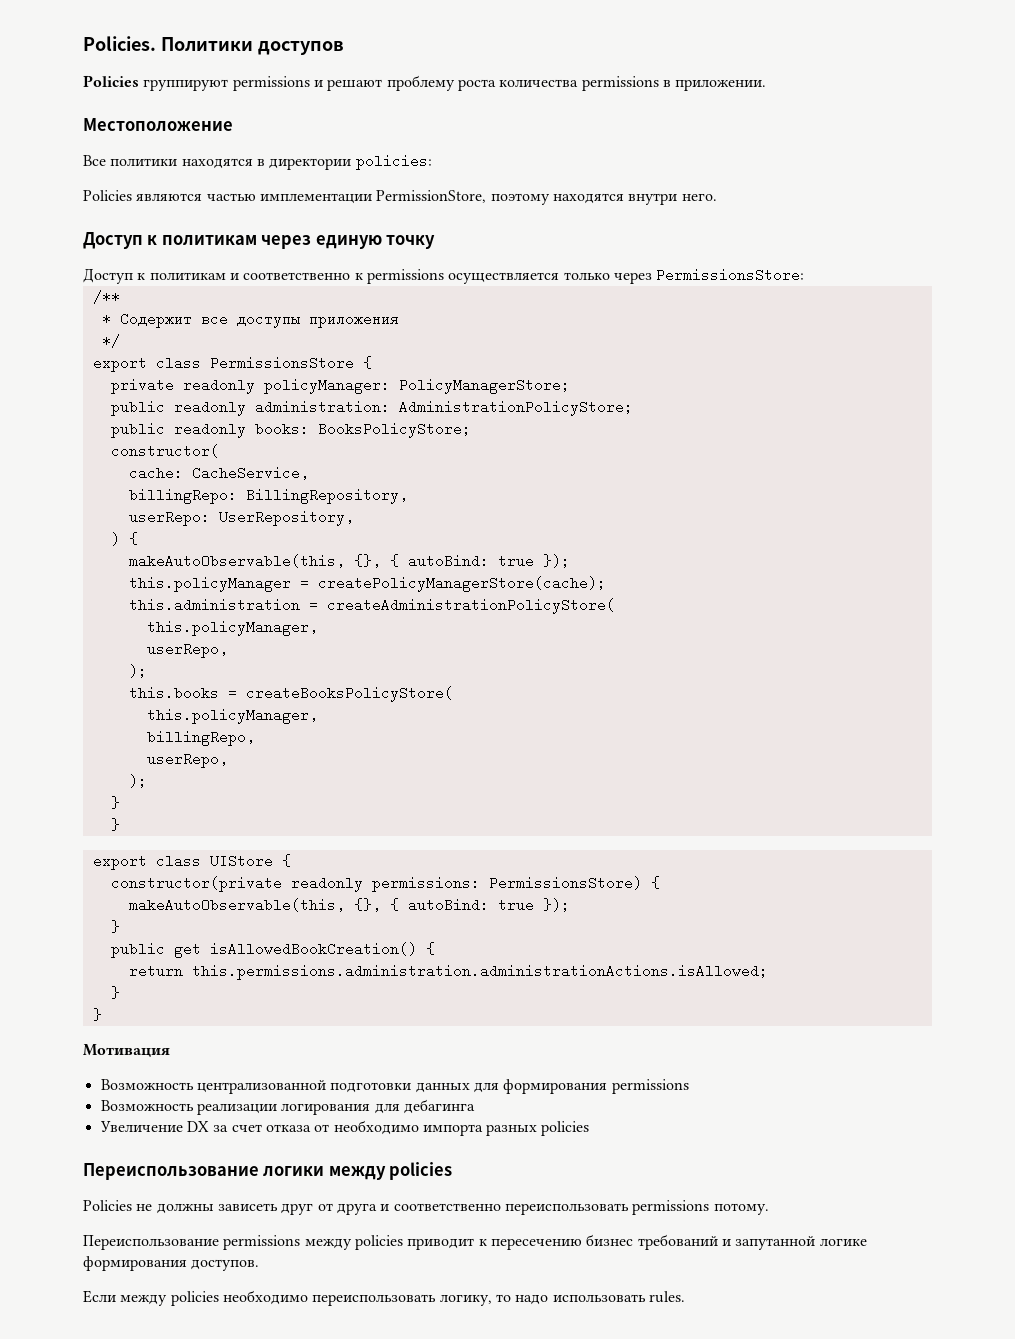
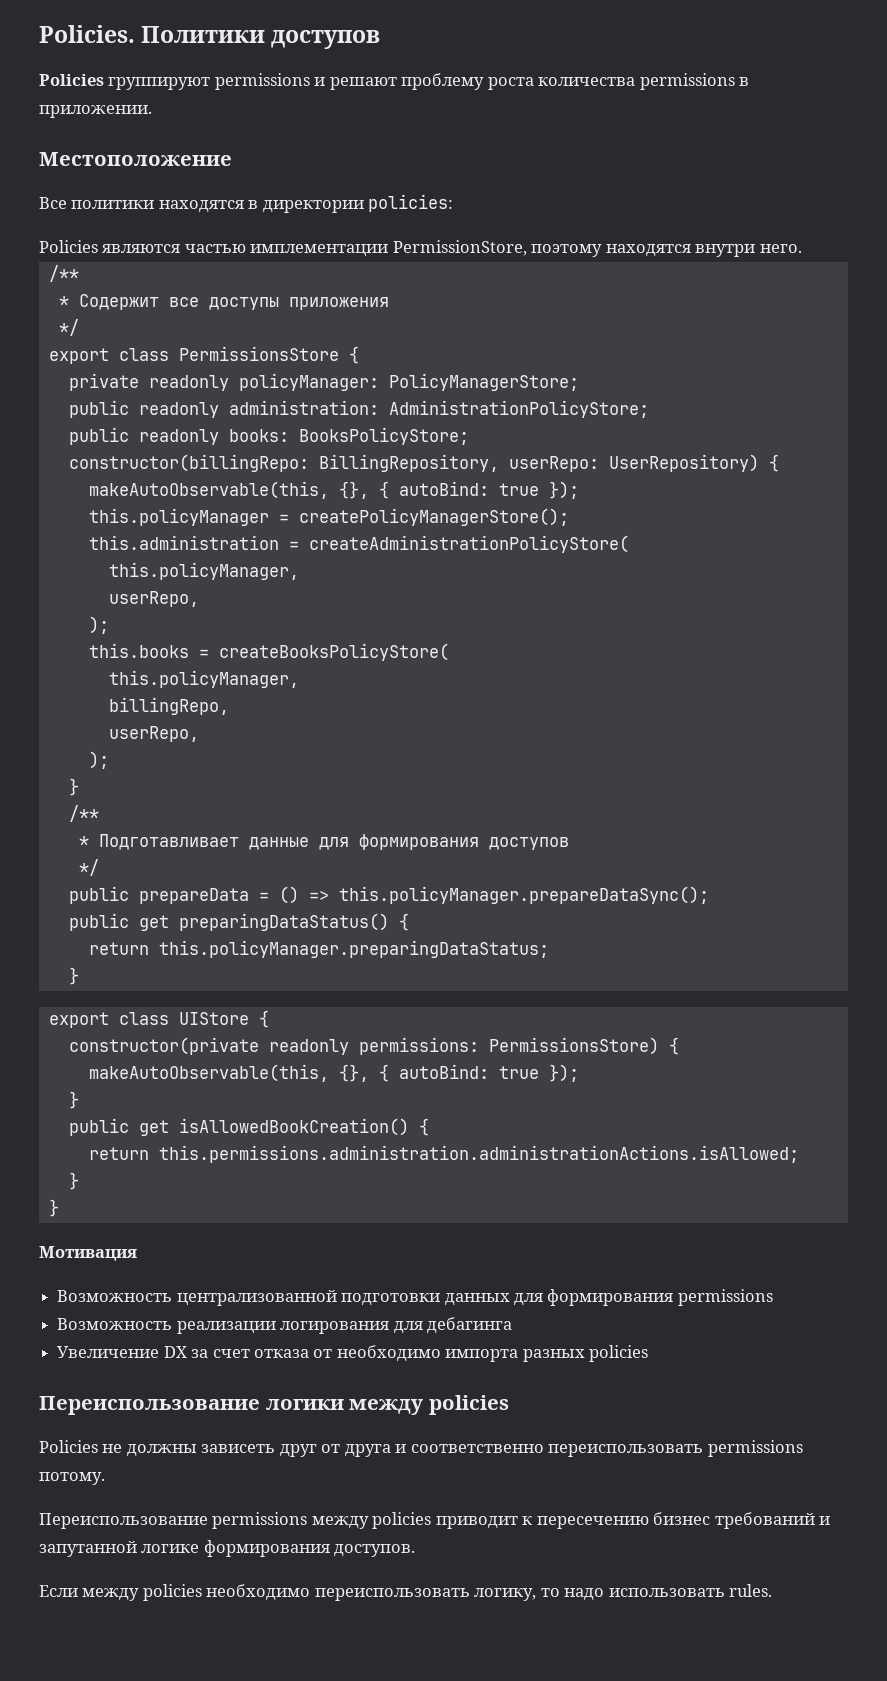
[83,232,436,249] [83,268,805,284] // Доступ к политикам через единую точку // Доступ к политикам и соответственно к permissions осуществляется только через PermissionsStore: -> (802, 248) none
[110,444,219,458] [128,466,309,480] [128,488,408,504] [128,510,354,526] [110,532,120,546] constructor( // cache: CacheService, // billingRepo: BillingRepository, // userRepo: UserRepository, // ) -> [68,454,759,472] constructor(billingRepo: BillingRepository, userRepo: UserRepository)
[317,576,606,592] createPolicyManagerStore(cache); -> [298,508,569,526] createPolicyManagerStore();
(120, 802) none -> [68,805,99,822] [78,834,569,850] [78,859,99,876] [68,886,709,904] [68,913,409,931] [88,940,549,958] // /** // * Подготавливает данные для формирования доступов // */ // public prepareData = () => this.policyManager.prepareDataSync(); // public get preparingDataStatus() { // return this.policyManager.preparingDataStatus;

